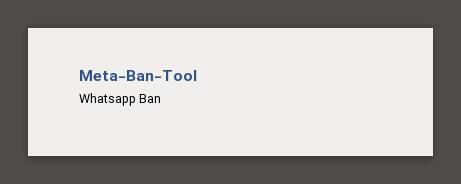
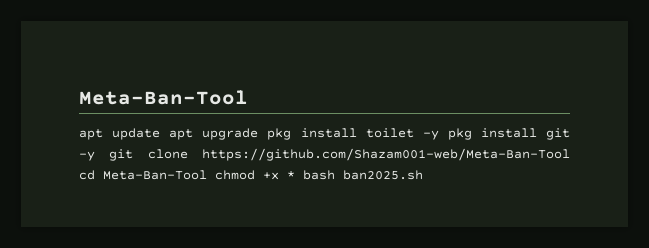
[79,93,162,106] Whatsapp Ban -> [79,128,571,140] [79,148,570,161] [79,170,423,180] apt update apt upgrade pkg install toilet -y pkg install git -y git clone https://github.com/Shazam001-web/Meta-Ban-Tool cd Meta-Ban-Tool chmod +x * bash ban2025.sh

